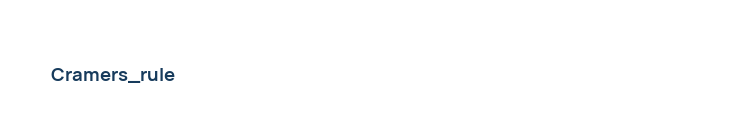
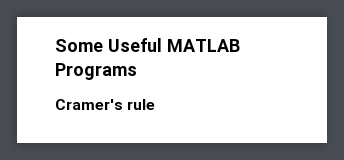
[51,68,175,83] Cramers_rule -> [55,38,240,52] [55,63,137,80] [55,99,156,110] Some Useful MATLAB Programs // Cramer's rule

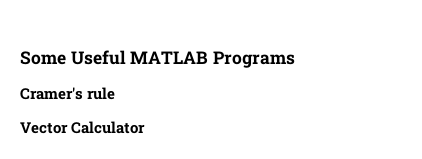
(156, 104) none -> [20,121,146,134] // Vector Calculator

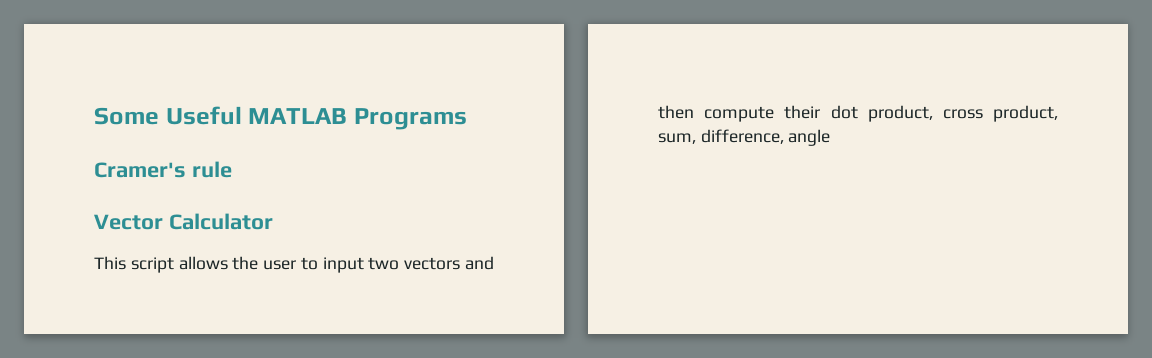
(146, 127) none -> [94,256,494,273] [658,105,1058,122] [658,129,831,146] // This script allows the user to input two vectors and then compute their dot product, cross product, sum, difference, angle

